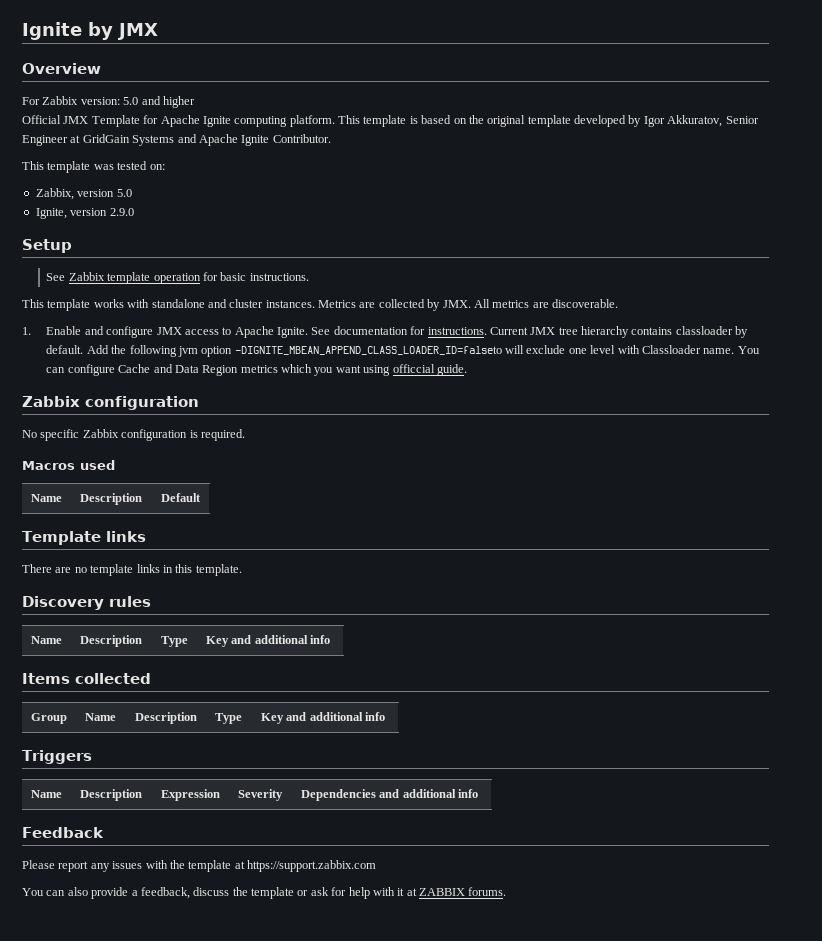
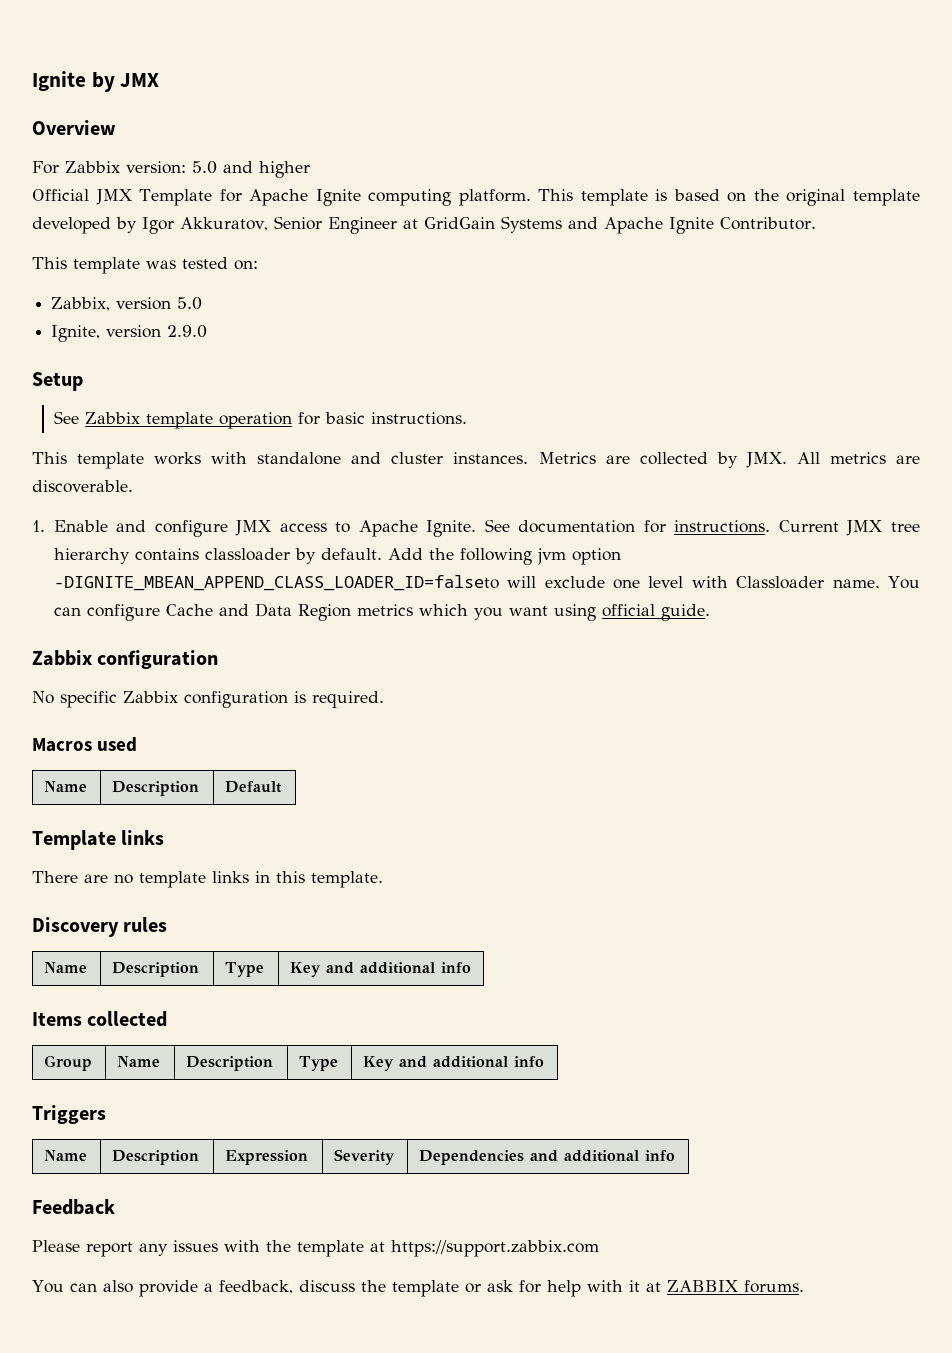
[392,364,435,373] officcial -> [601,604,655,617] official

